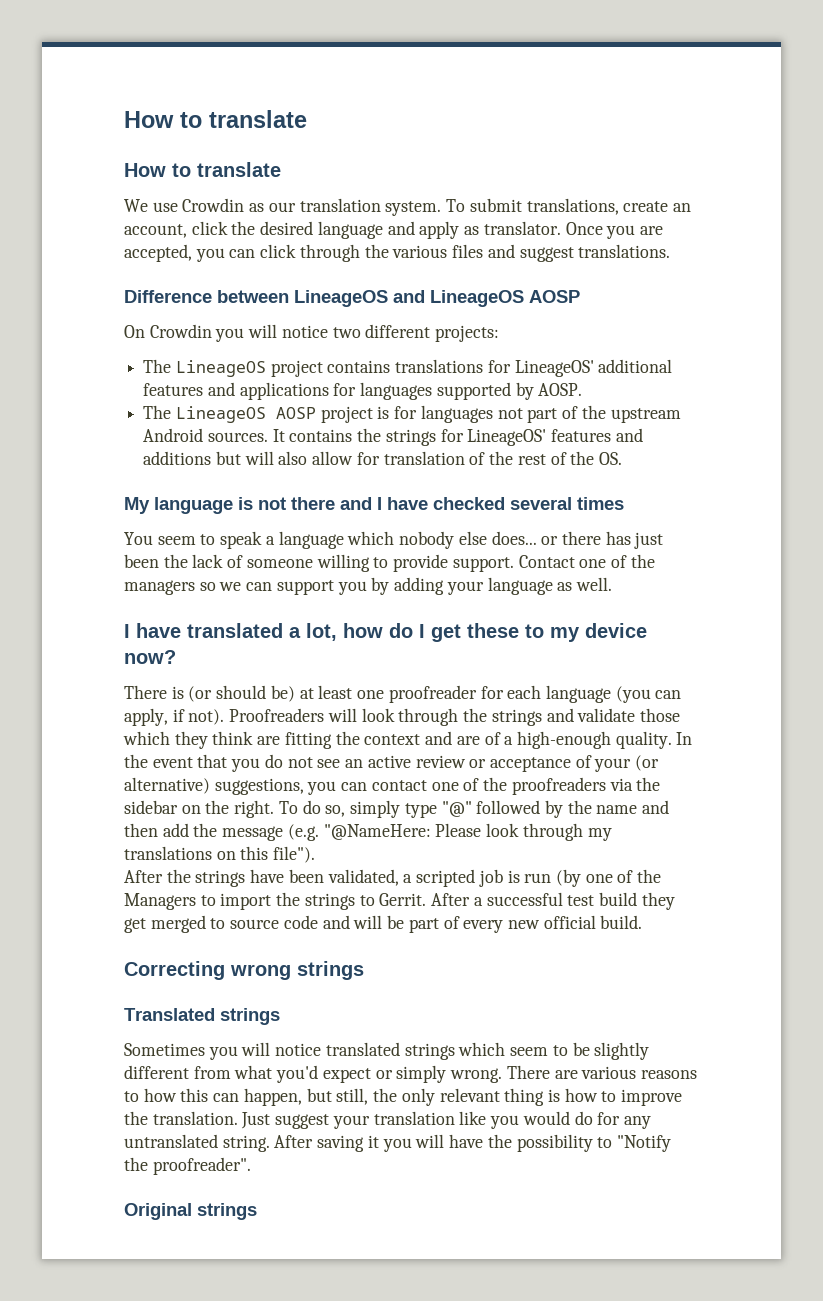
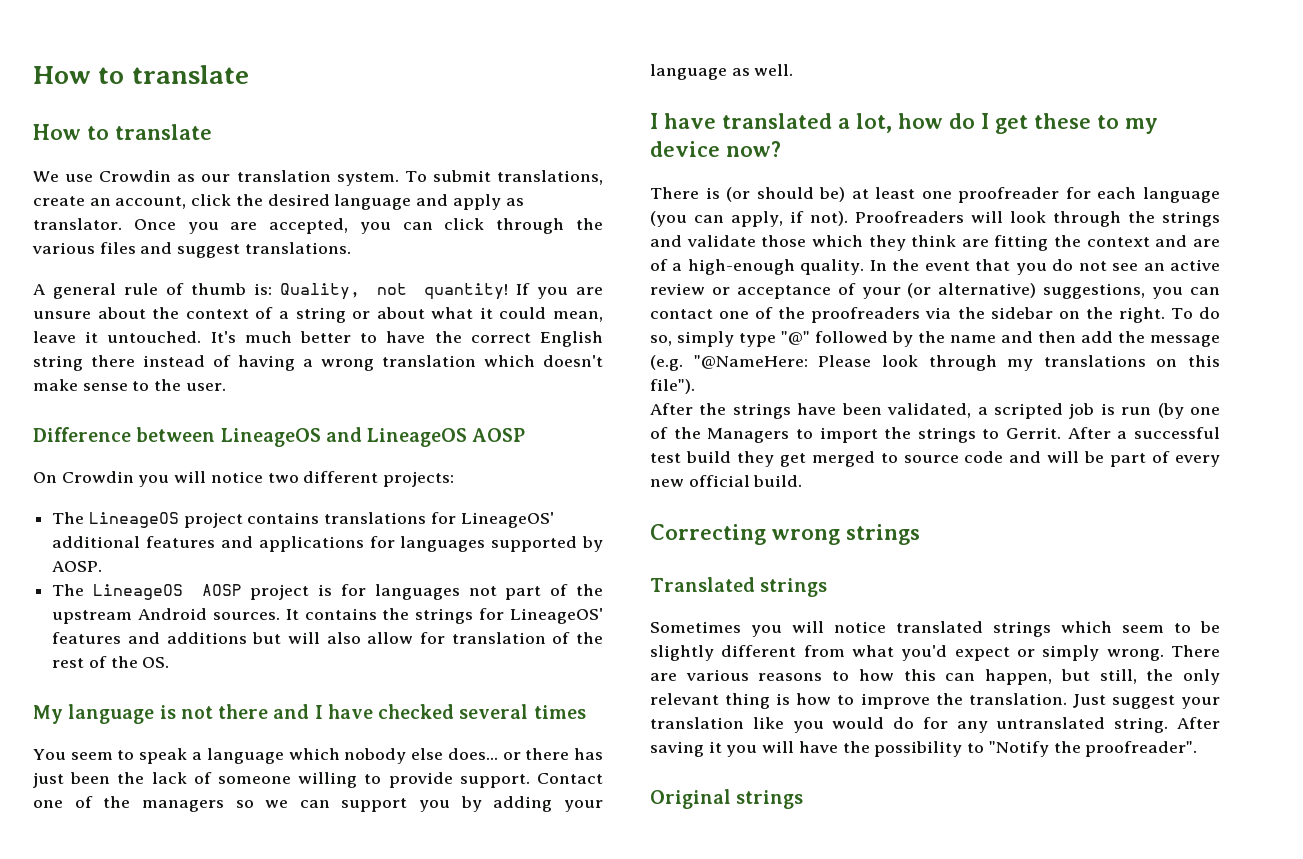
(671, 251) none -> [33,283,604,300] [33,307,603,323] [33,331,603,347] [33,355,603,371] [33,379,226,391] // A general rule of thumb is: Quality, not quantity! If you are unsure about the context of a string or about what it could mean, leave it untouched. It's much better to have the correct English string there instead of having a wrong translation which doesn't make sense to the user.

